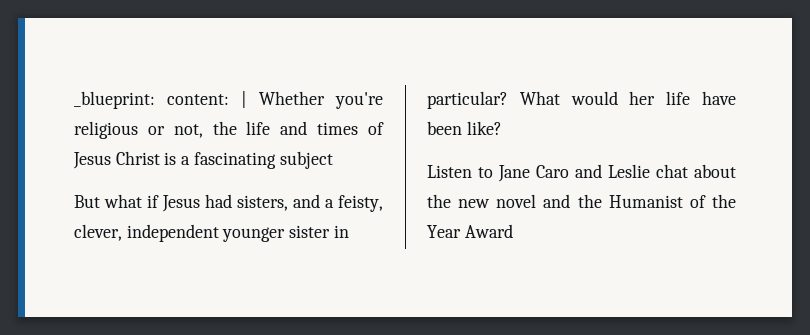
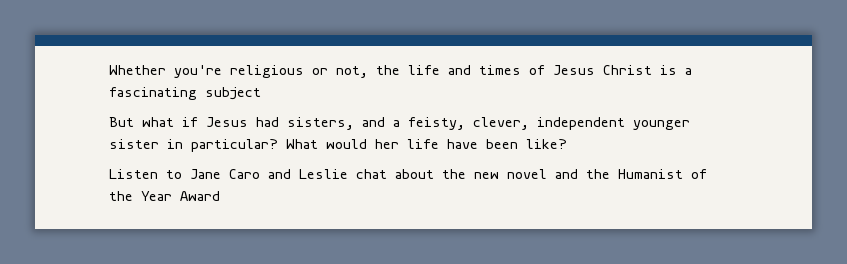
[74,91,247,109] _blueprint: content: | -> (109, 70) none

